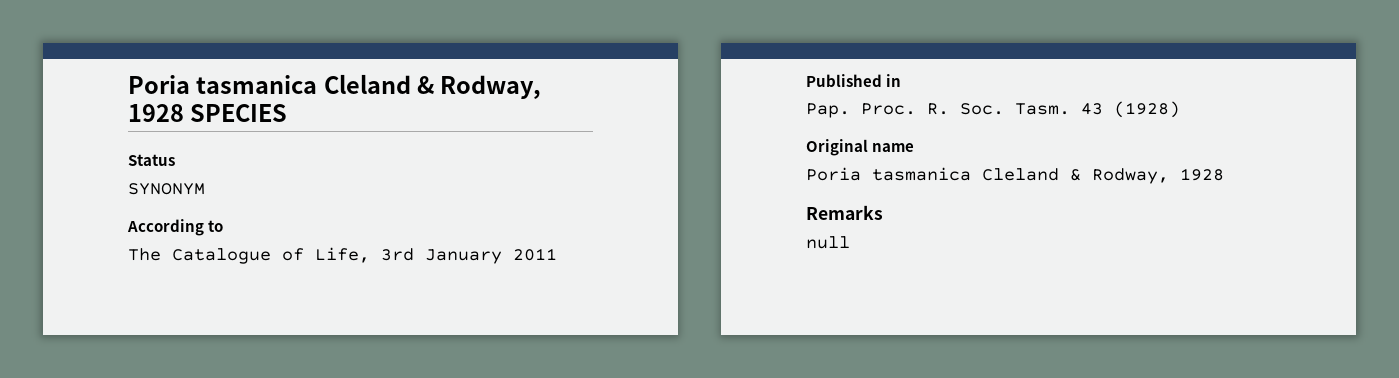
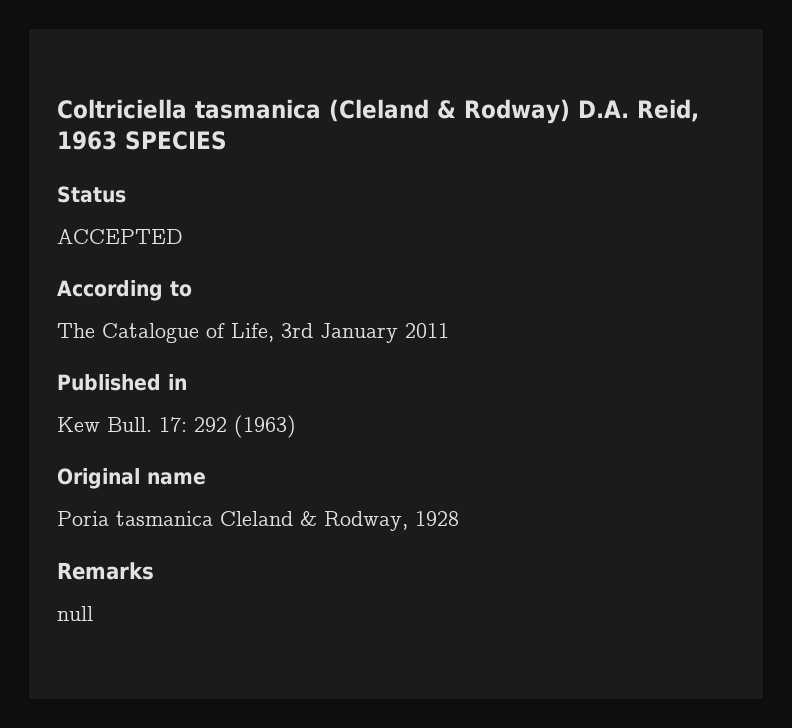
[128,74,542,99] [128,104,184,122] Poria tasmanica Cleland & Rodway, 1928 -> [57,99,699,124] [57,131,117,150] Coltriciella tasmanica (Cleland & Rodway) D.A. Reid, 1963
[128,183,205,195] SYNONYM -> [57,229,183,244] ACCEPTED
[806,101,1180,118] Pap. Proc. R. Soc. Tasm. 43 (1928) -> [57,415,296,438] Kew Bull. 17: 292 (1963)

